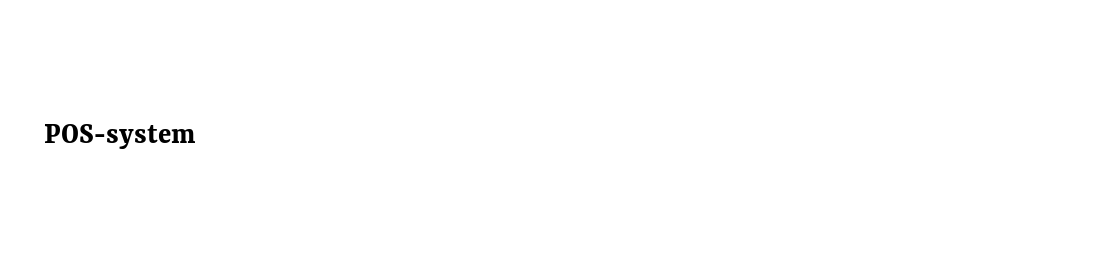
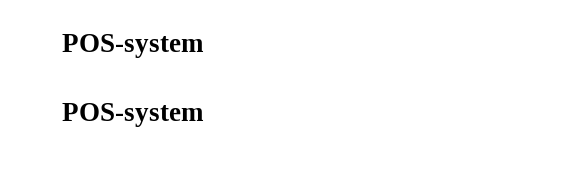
[44,124,195,149] POS-system -> [62,34,204,58] [62,103,204,127] POS-system // POS-system

